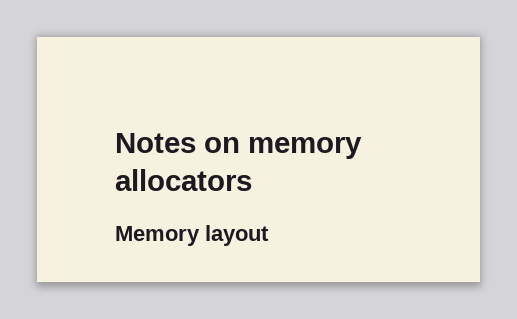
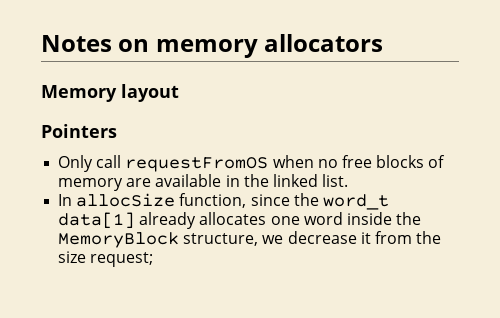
(269, 235) none -> [41,124,117,138] [58,155,446,172] [58,174,349,191] [58,193,389,210] [58,212,422,229] [58,231,442,248] [58,251,154,267] // Pointers // Only call requestFromOS when no free blocks of memory are available in the linked list. // In allocSize function, since the word_t data[1] already allocates one word inside the MemoryBlock structure, we decrease it from the size request;

